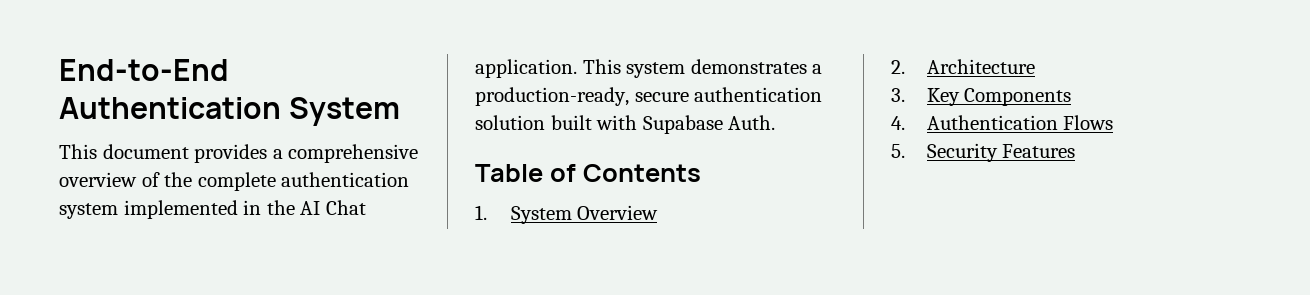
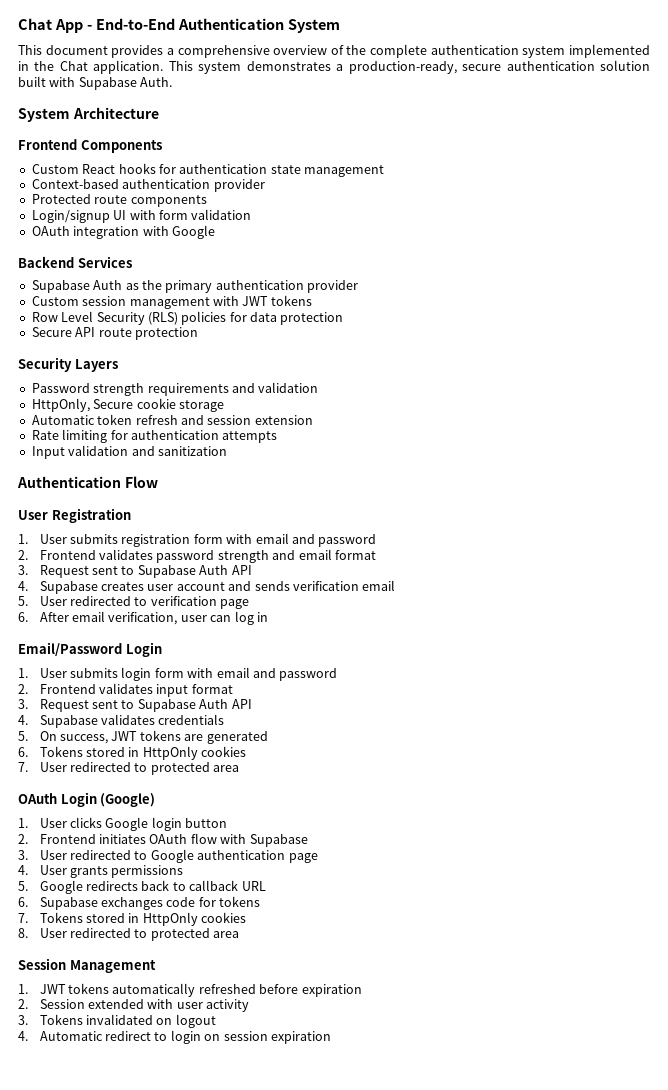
(59, 70) none -> [18,18,92,33] Chat App -
[300,201,321,215] AI -> (55, 66) none
[475,164,701,182] [475,205,659,224] [891,59,1035,74] [891,88,1072,106] [891,115,1114,130] [891,143,1076,162] Table of Contents // 1. System Overview // 2. Architecture // 3. Key Components // 4. Authentication Flows // 5. Security Features -> [18,107,159,122] [18,139,162,153] [31,163,384,177] [31,179,265,192] [31,194,207,207] [31,209,252,223] [31,225,215,239] [18,256,132,268] [31,280,358,293] [31,295,312,309] [31,311,344,325] [31,327,198,340] [18,357,118,372] [31,382,319,396] [31,398,224,412] [31,414,313,425] [31,429,278,443] [31,445,227,459] [17,476,158,488] [18,508,131,523] [18,533,377,547] [18,549,376,563] [18,565,252,578] [18,580,396,594] [18,596,250,609] [18,611,268,625] [18,642,162,657] [18,667,338,681] [18,683,233,697] [18,699,252,712] [18,714,225,728] [18,730,268,744] [18,746,247,760] [18,762,240,775] [18,792,156,807] [18,817,228,831] [18,833,308,847] [18,849,318,863] [18,865,184,878] [18,880,266,894] [18,896,261,910] [18,912,247,926] [18,928,240,941] [18,958,156,973] [18,983,362,997] [18,999,250,1012] [18,1014,216,1028] [18,1030,331,1044] System Architecture // Frontend Components // Custom React hooks for authentication state management // Context-based authentication provider // Protected route components // Login/signup UI with form validation // OAuth integration with Google // Backend Services // Supabase Auth as the primary authentication provider // Custom session management with JWT tokens // Row Level Security (RLS) policies for data protection // Secure API route protection // Security Layers // Password strength requirements and validation // HttpOnly, Secure cookie storage // Automatic token refresh and session extension // Rate limiting for authentication attempts // Input validation and sanitization // Authentication Flow // User Registration // 1. User submits registration form with email and password // 2. Frontend validates password strength and email format // 3. Request sent to Supabase Auth API // 4. Supabase creates user account and sends verification email // 5. User redirected to verification page // 6. After email verification, user can log in // Email/Password Login // 1. User submits login form with email and password // 2. Frontend validates input format // 3. Request sent to Supabase Auth API // 4. Supabase validates credentials // 5. On success, JWT tokens are generated // 6. Tokens stored in HttpOnly cookies // 7. User redirected to protected area // OAuth Login (Google) // 1. User clicks Google login button // 2. Frontend initiates OAuth flow with Supabase // 3. User redirected to Google authentication page // 4. User grants permissions // 5. Google redirects back to callback URL // 6. Supabase exchanges code for tokens // 7. Tokens stored in HttpOnly cookies // 8. User redirected to protected area // Session Management // 1. JWT tokens automatically refreshed before expiration // 2. Session extended with user activity // 3. Tokens invalidated on logout // 4. Automatic redirect to login on session expiration

